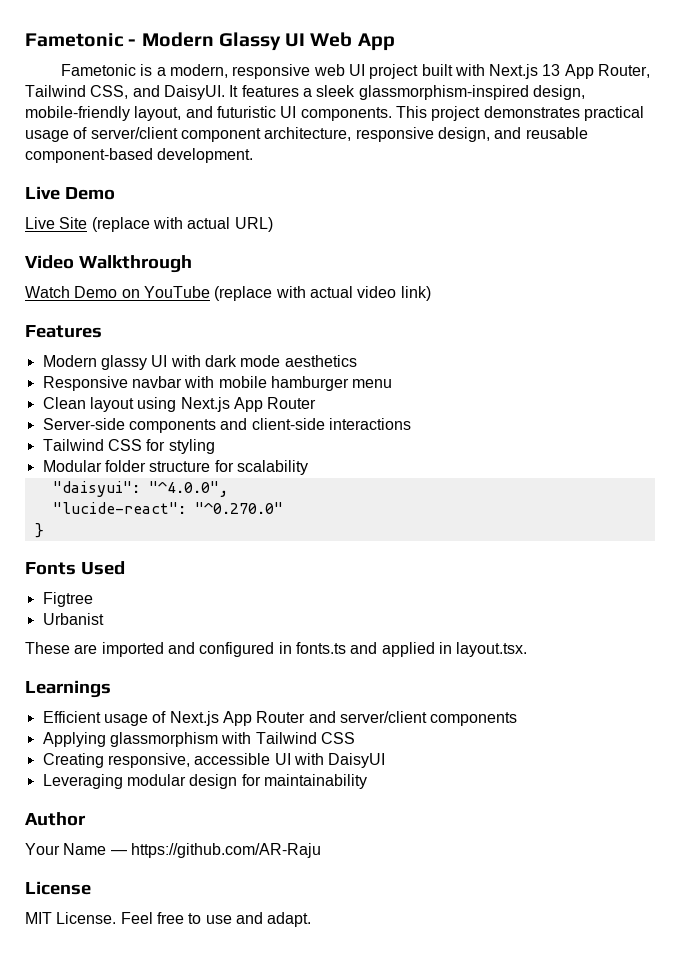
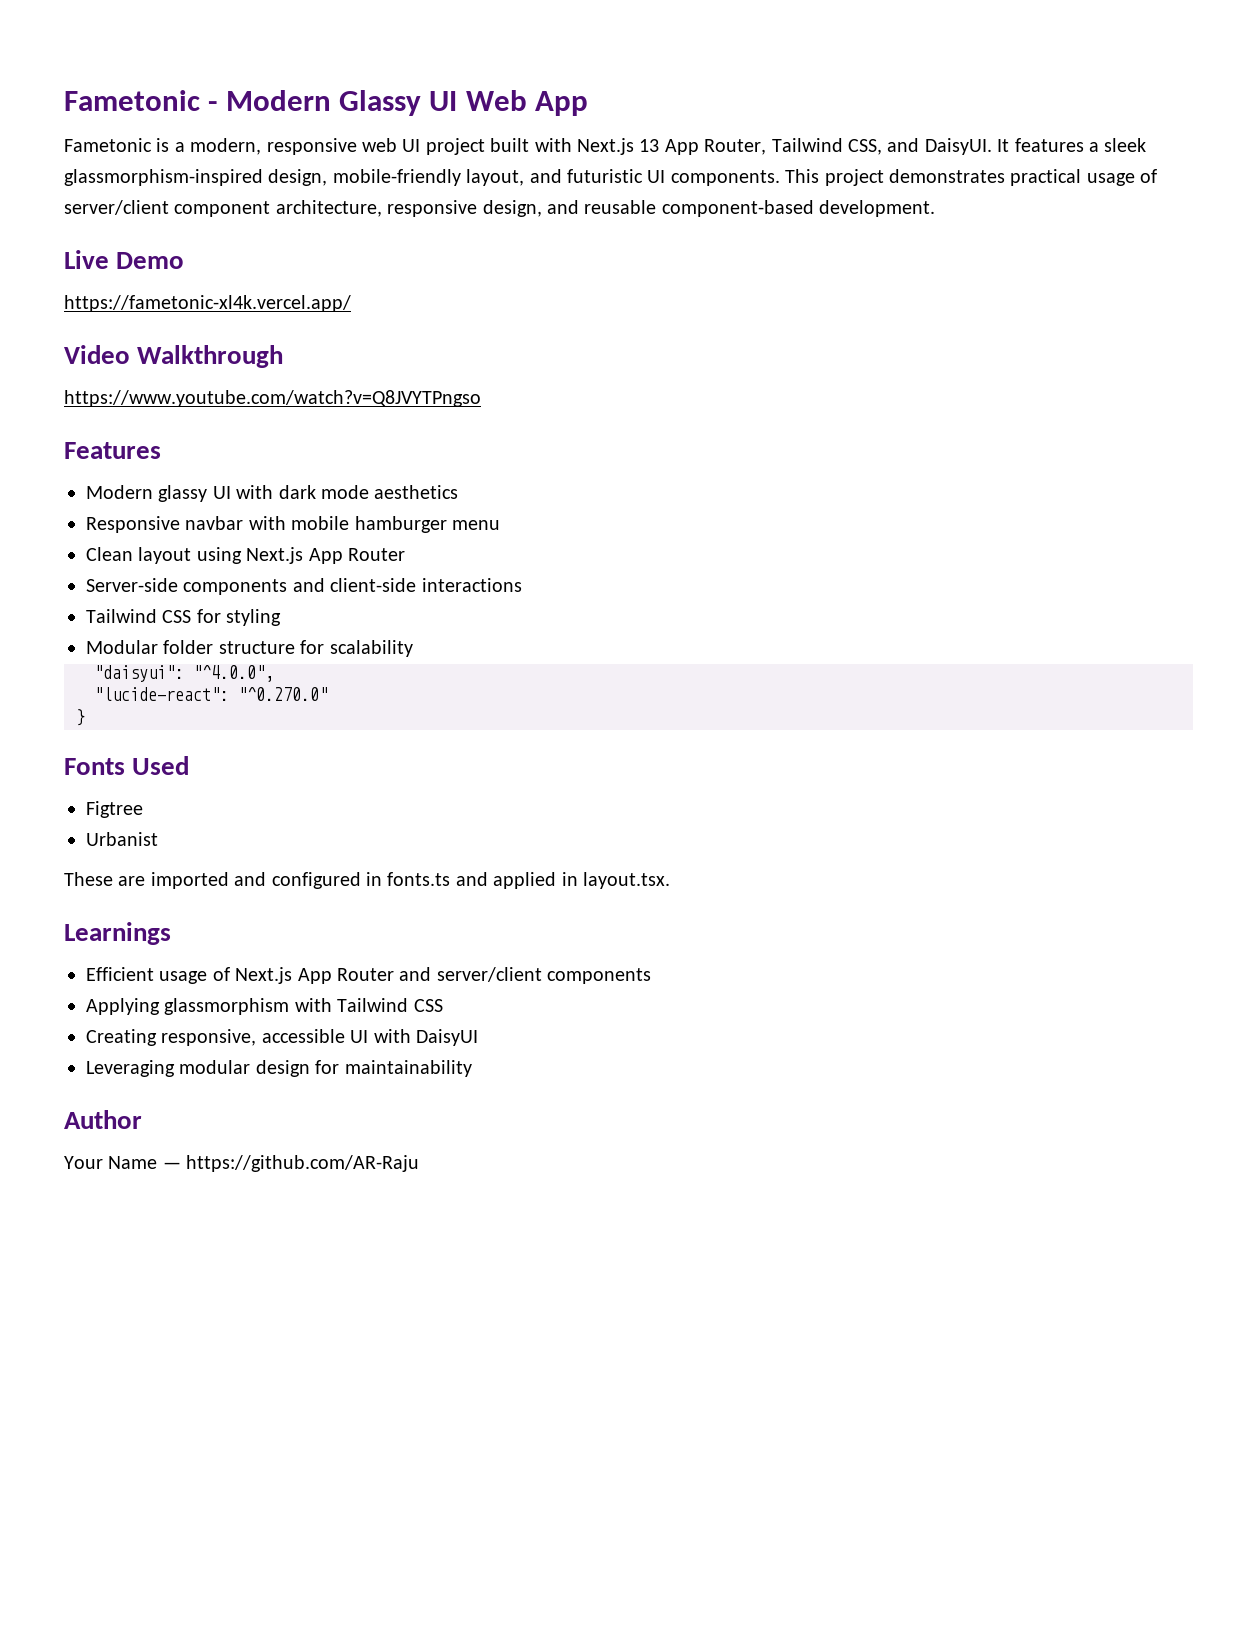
[25,217,273,232] [25,255,192,273] [25,286,431,301] Live Site (replace with actual URL) // Video Walkthrough // Watch Demo on YouTube (replace with actual video link) -> [64,295,351,312] [64,345,284,368] [64,390,481,407] https://fametonic-xl4k.vercel.app/ // Video Walkthrough // https://www.youtube.com/watch?v=Q8JVYTPngso
[25,881,91,895] [25,912,312,927] // License // MIT License. Feel free to use and adapt. -> (420, 1163) none

